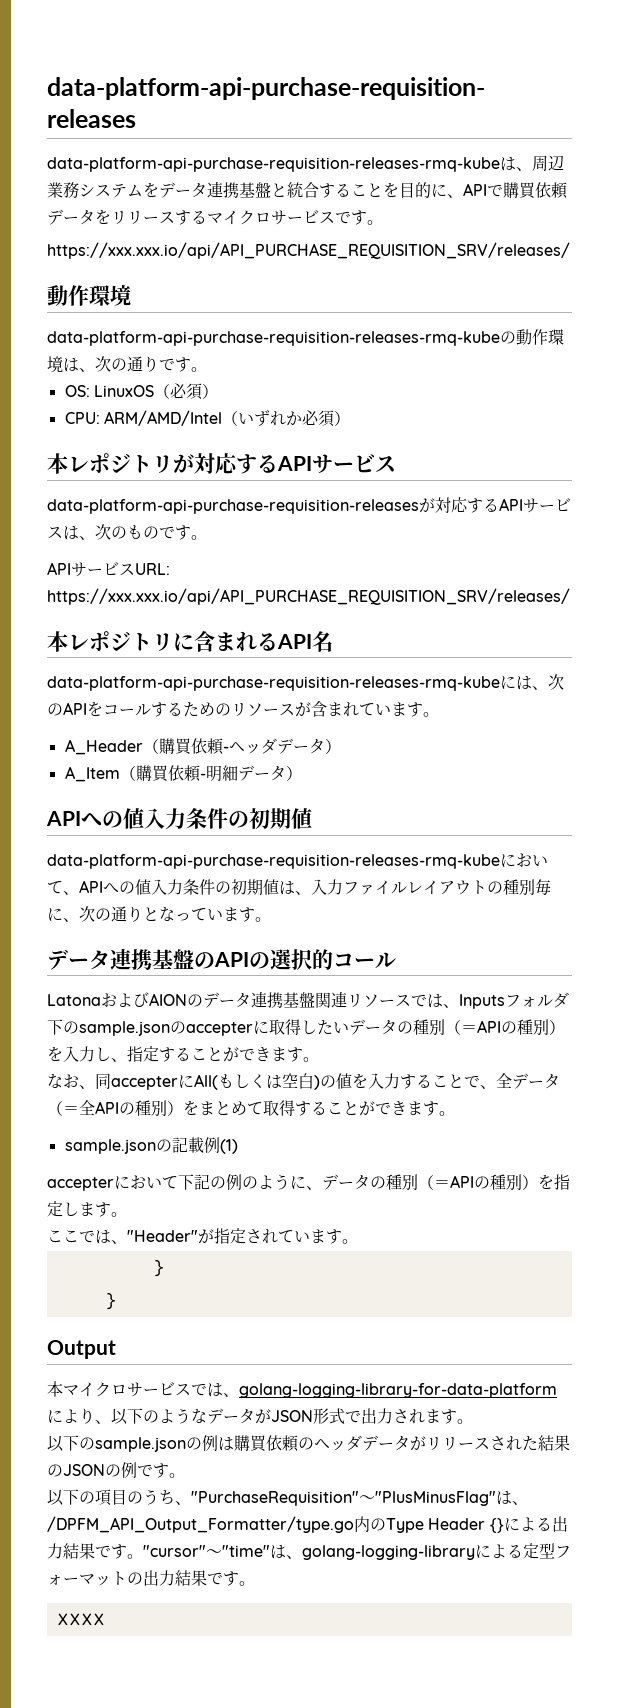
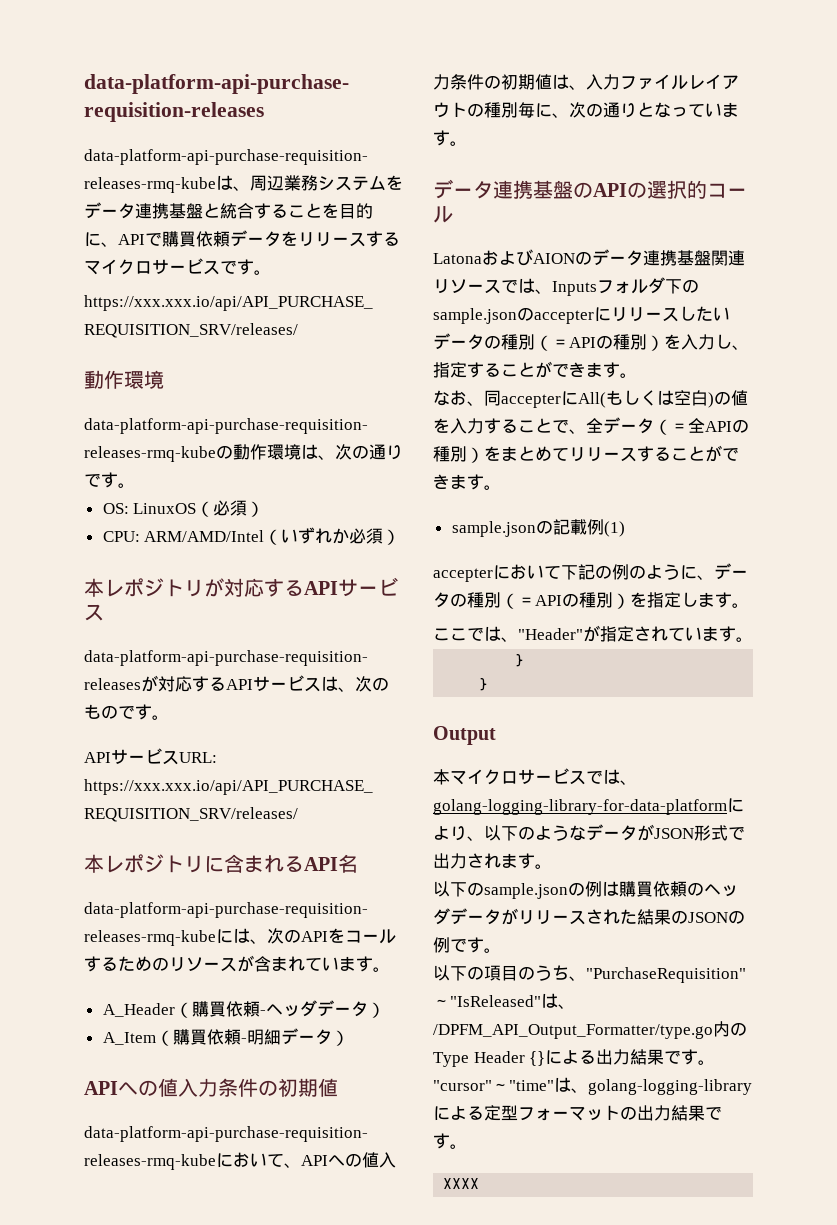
[269,1019,301,1035] 取得 -> [611,307,679,322] リリース
[263,1100,295,1116] 取得 -> [569,447,637,462] リリース
[375,1491,496,1506] "PlusMinusFlag" -> [450,995,541,1007] "IsReleased"

